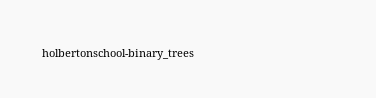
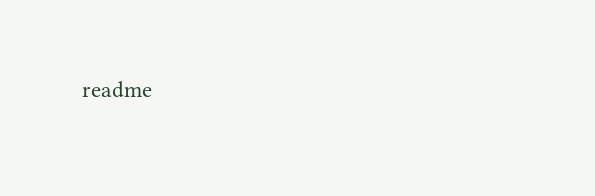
[42,49,194,60] holbertonschool-binary_trees -> [82,81,152,98] readme

